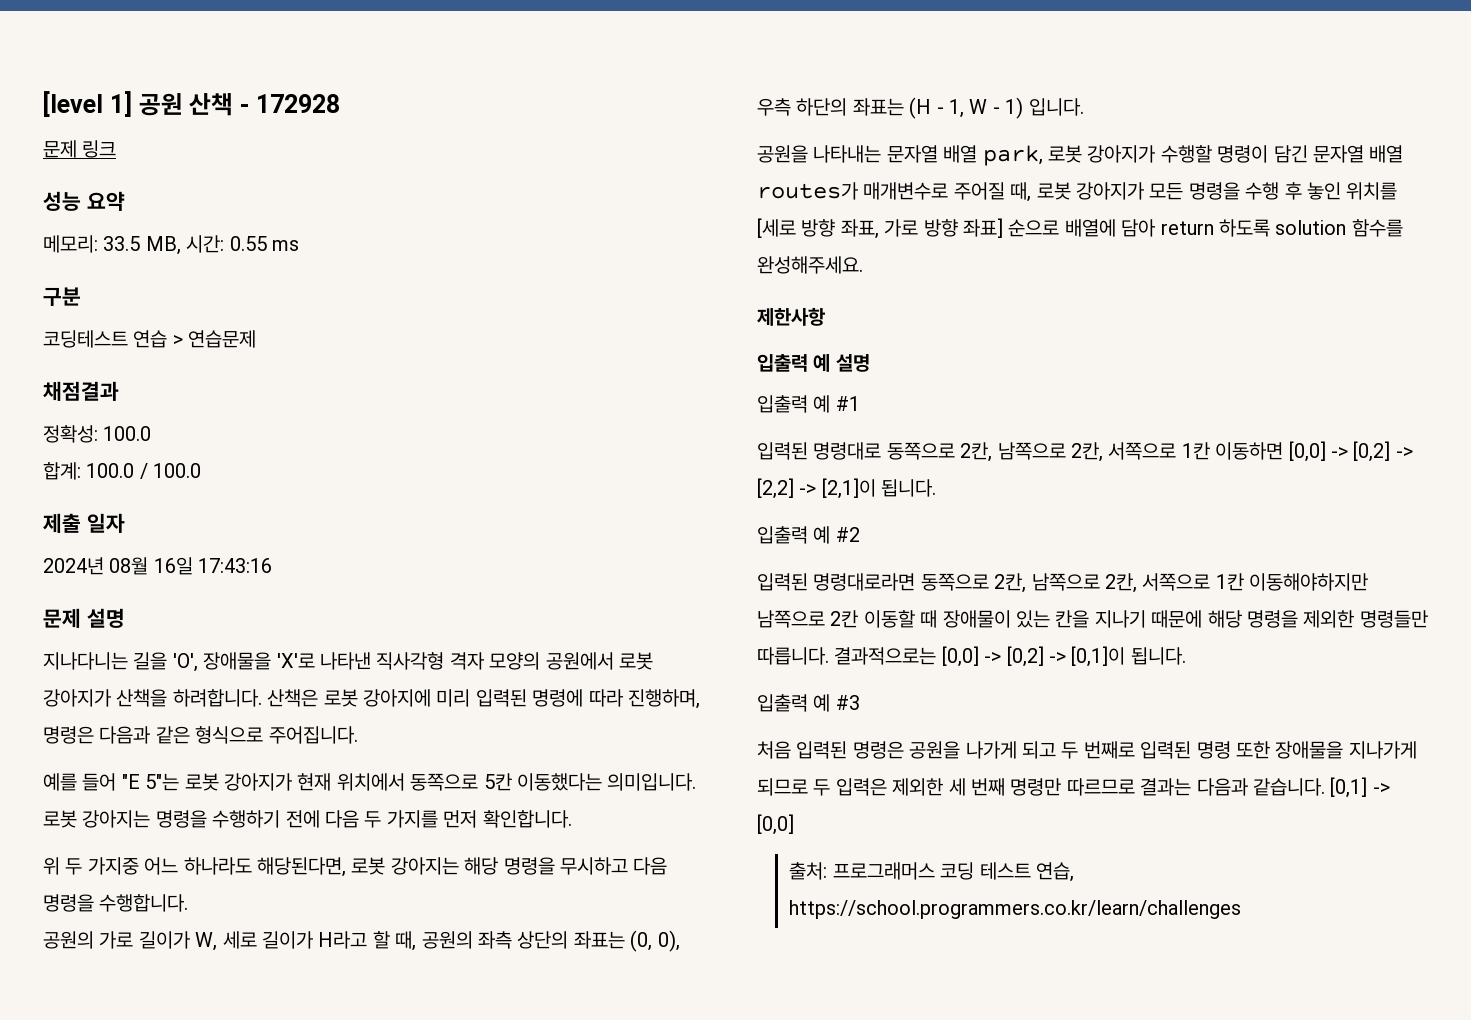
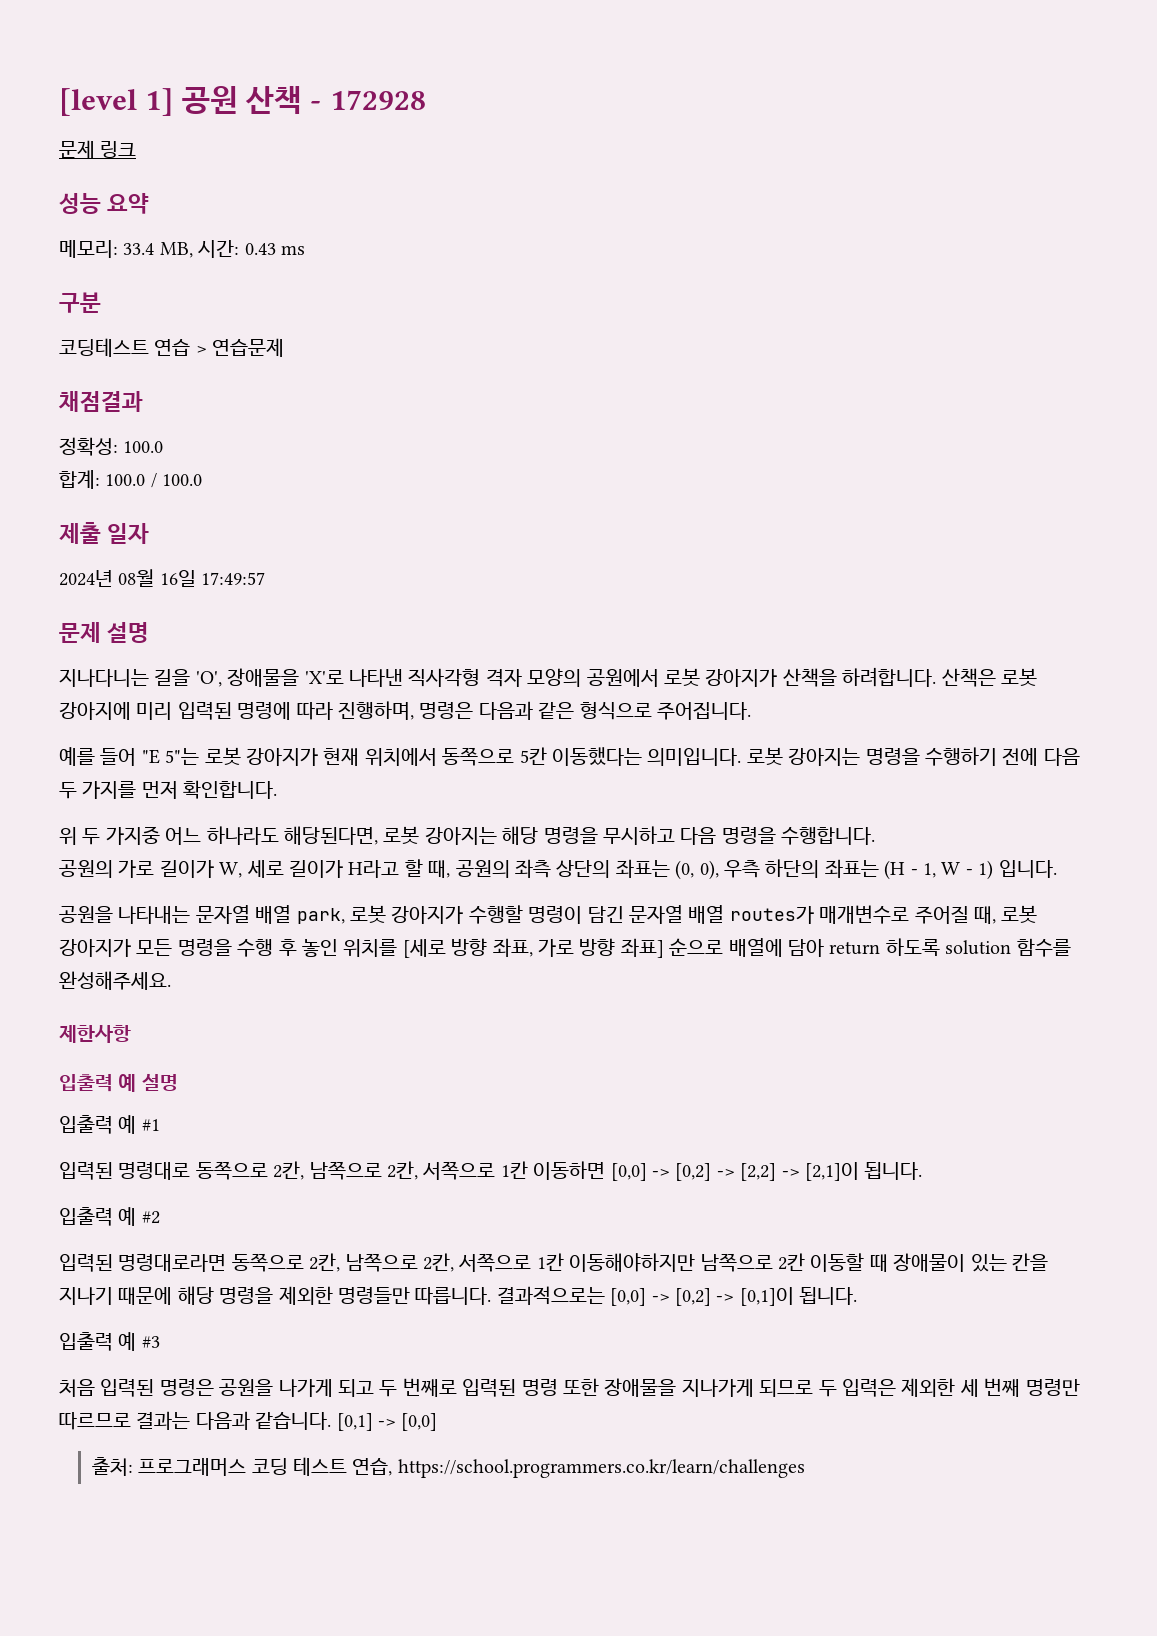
[103,236,141,251] 33.5 -> [123,243,155,255] 33.4
[229,236,267,251] 0.55 -> [244,243,276,255] 0.43
[198,558,273,573] 17:43:16 -> [201,572,266,585] 17:49:57

